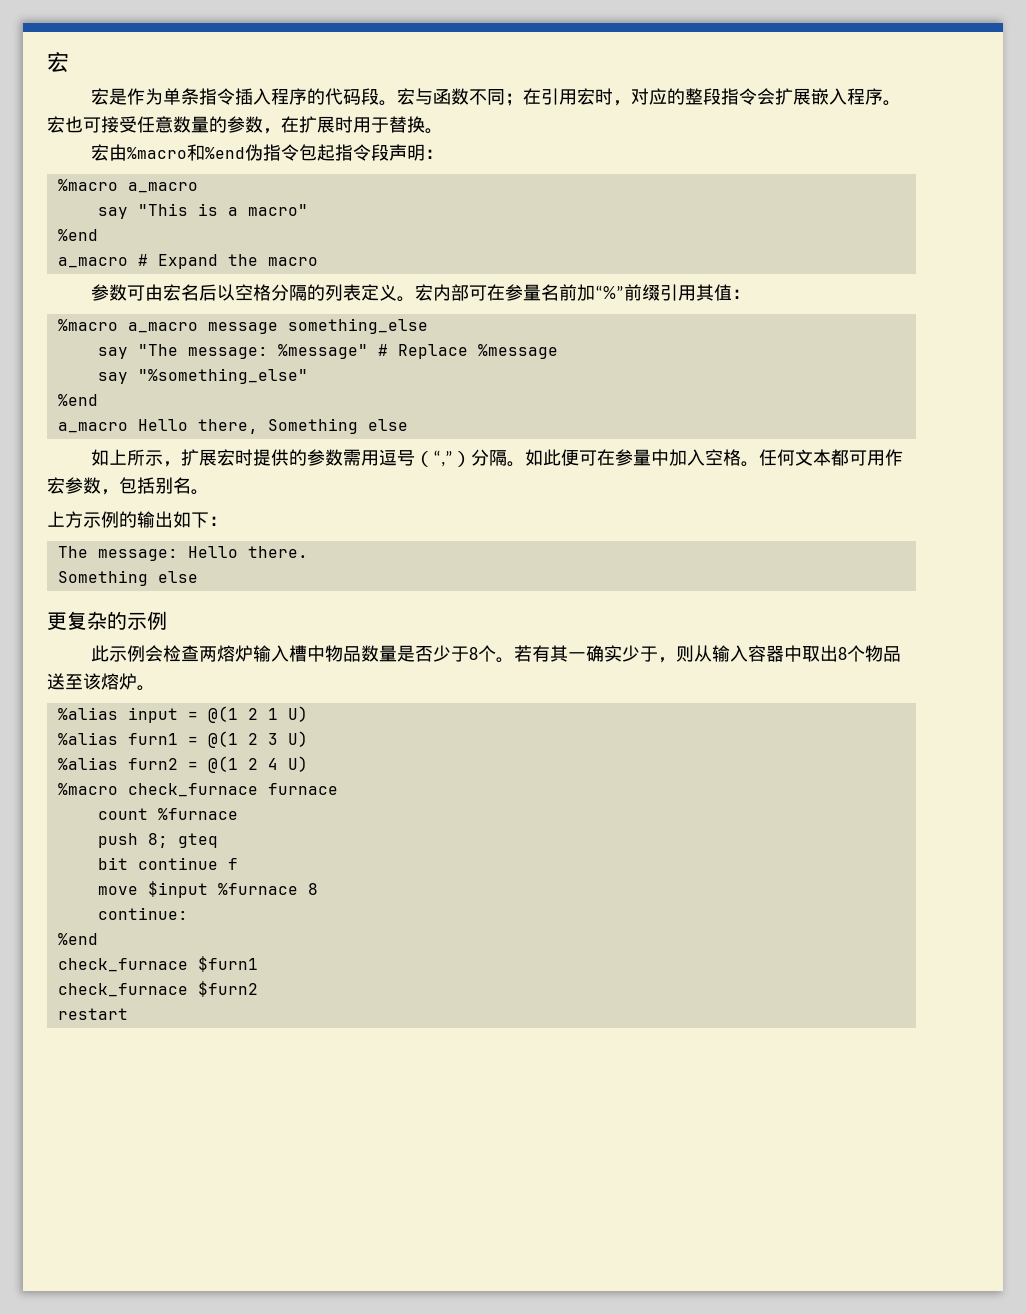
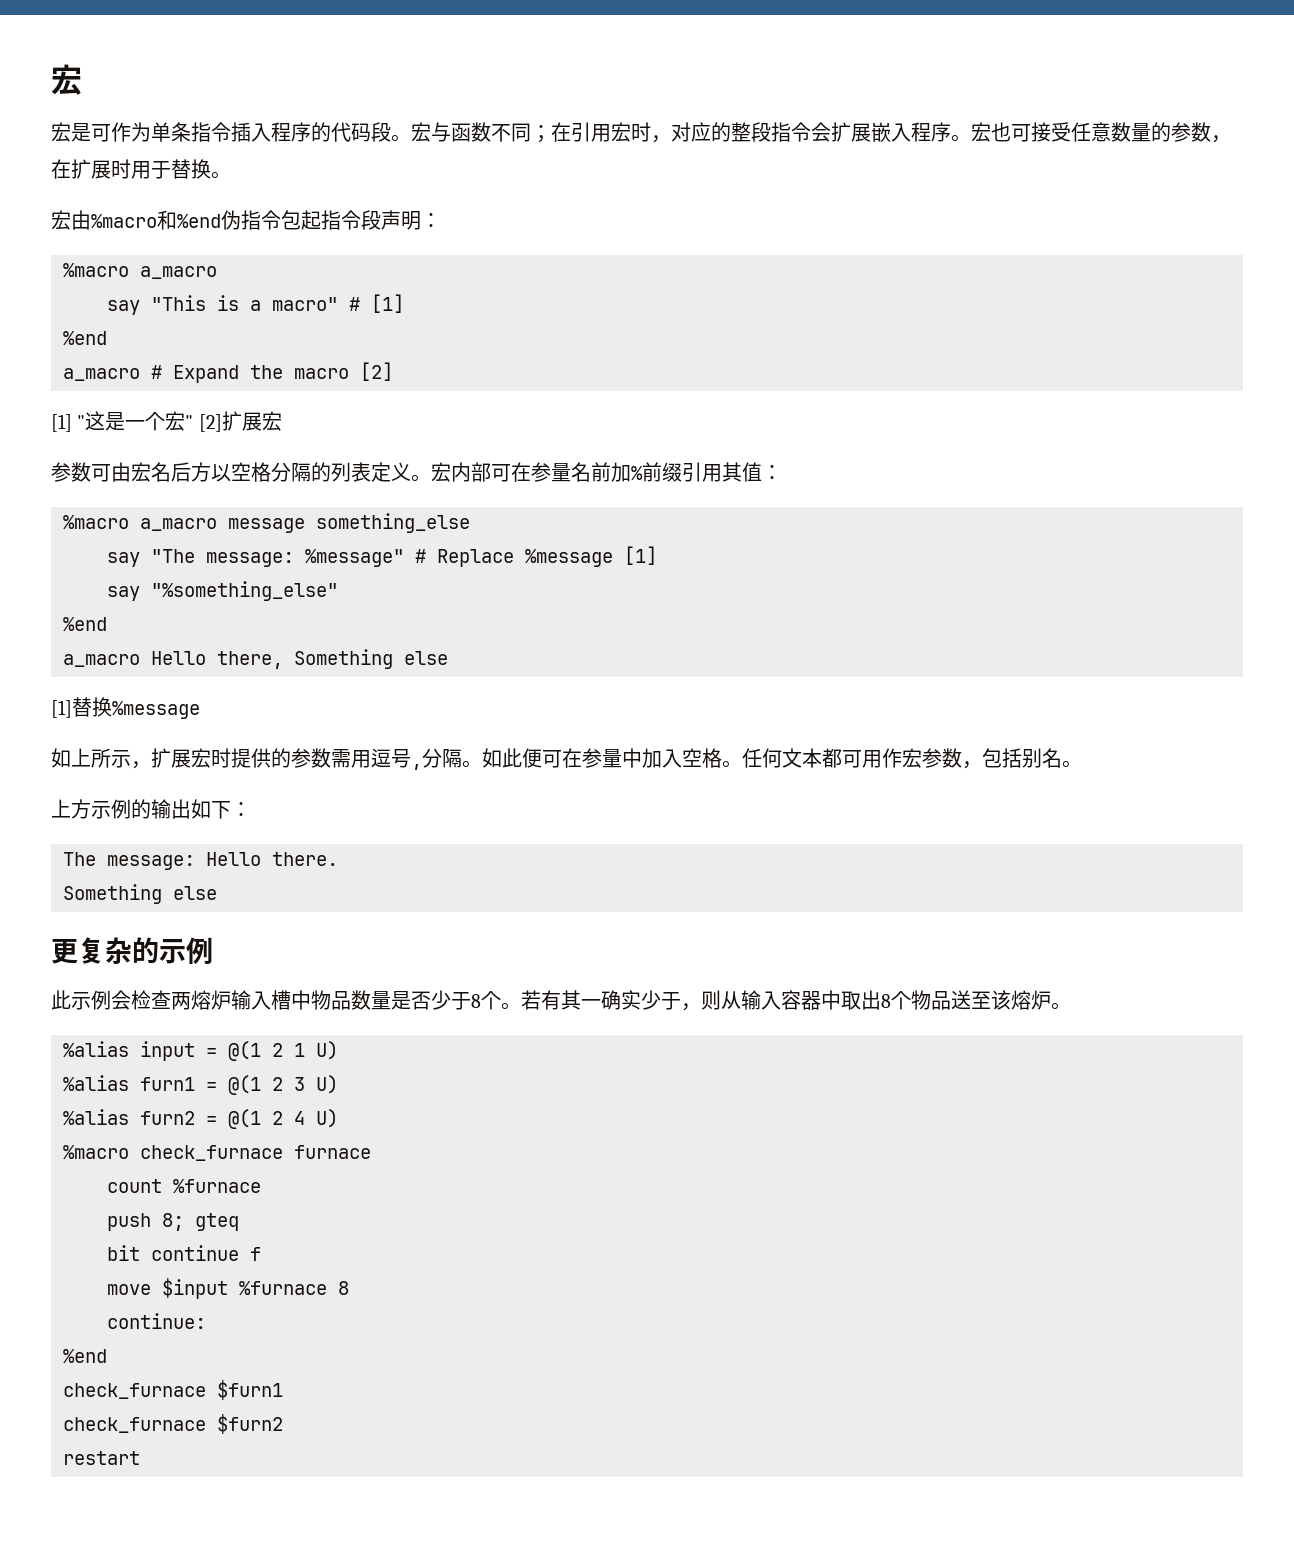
(128, 96) none -> [91,124,111,142] 可
(308, 210) none -> [349,294,404,313] # [1]
(318, 261) none -> [360,362,393,381] [51,411,282,432] [2] // [1] "这是一个宏" [2]扩展宏
(218, 292) none -> [191,462,211,482] 方
[595,285,625,299] “%” -> [631,466,643,480] %
(558, 351) none -> [624,546,657,565] [1]
(408, 425) none -> [51,697,200,719] // [1]替换%message
[415,450,472,467] （“,”） -> [411,764,422,770] ,

